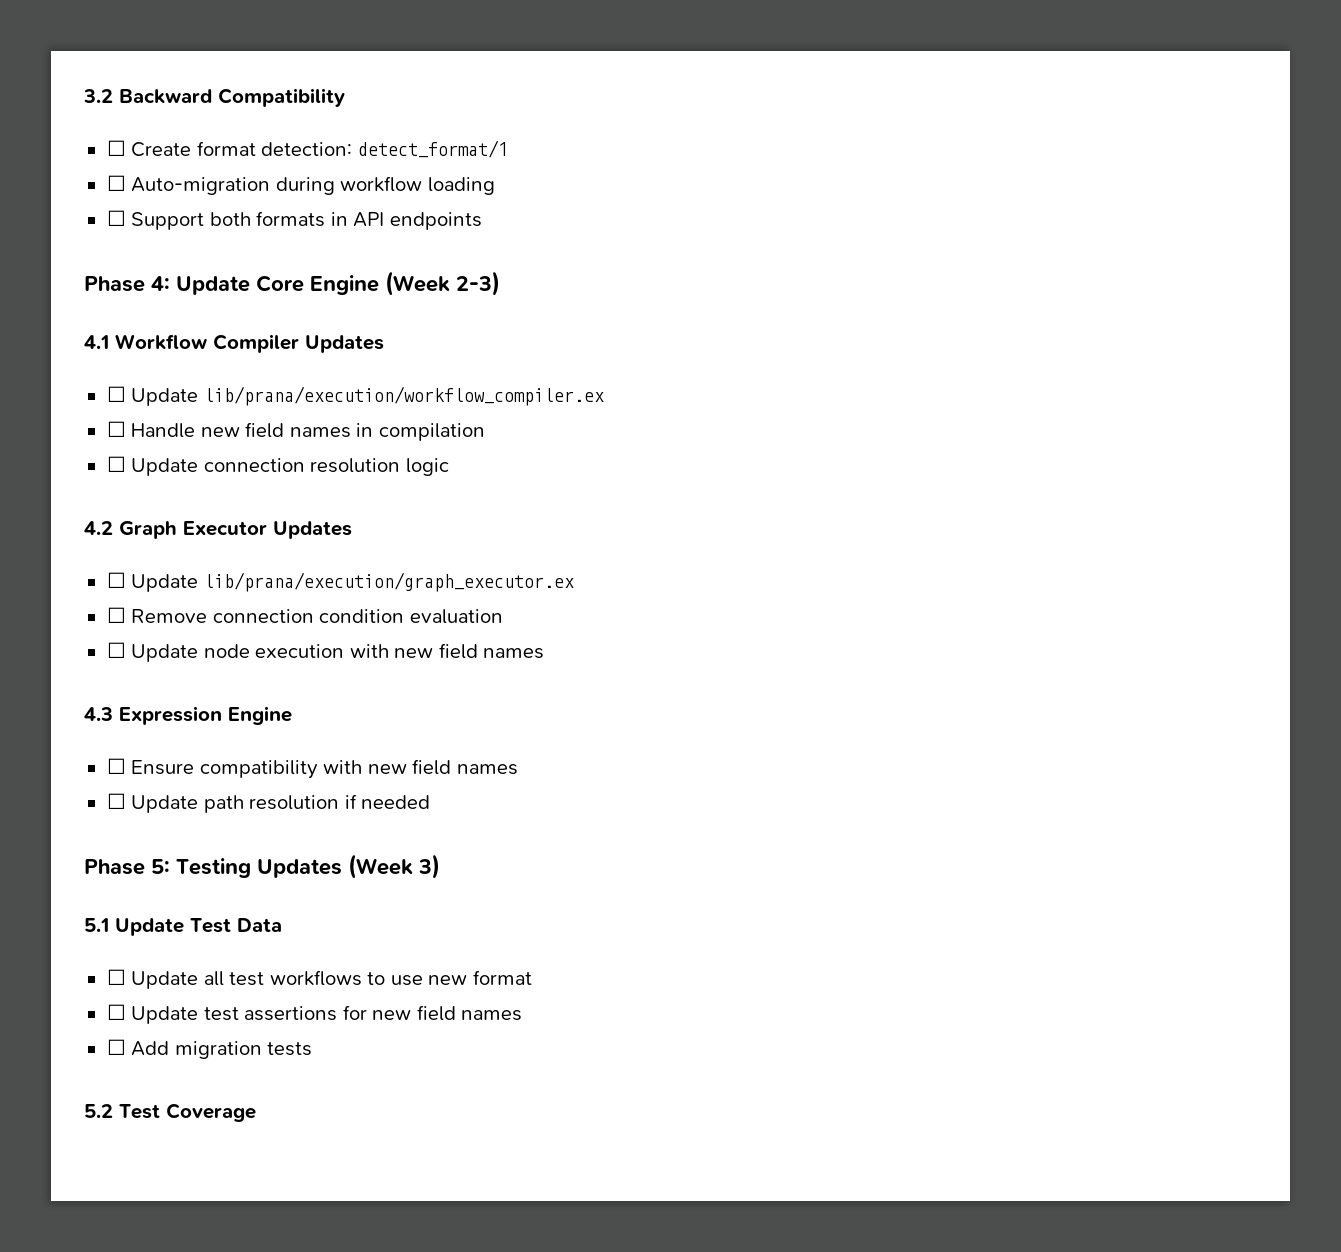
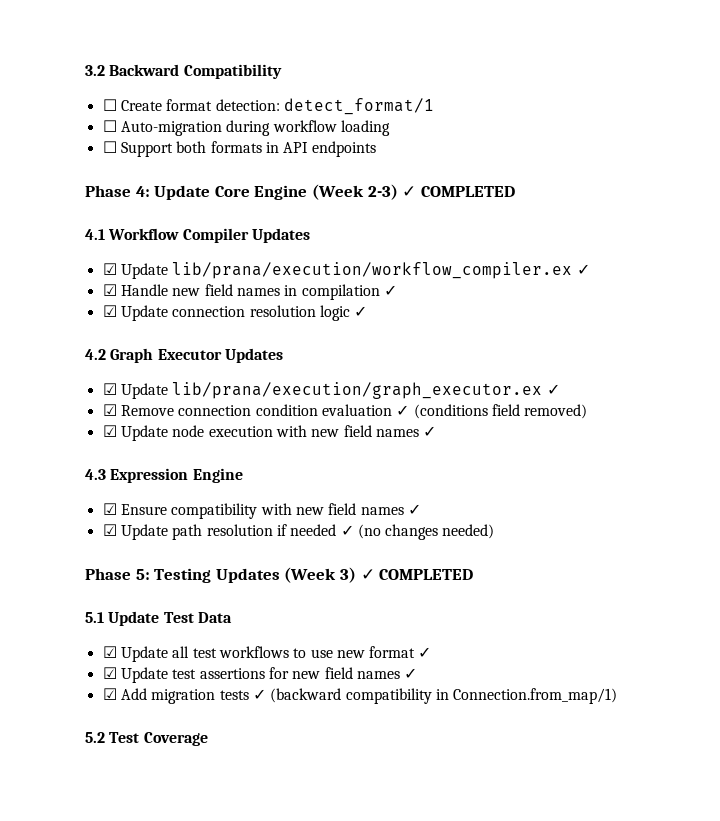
(500, 283) none -> [402,186,515,197] ✓ COMPLETED
[106,386,126,402] ☐ -> [102,263,117,275] ☑
[106,421,126,437] // ☐ -> [576,264,590,275] [102,284,117,296] ✓ // ☑
[106,456,126,472] // ☐ -> [383,285,397,296] [102,305,117,317] ✓ // ☑
(449, 467) none -> [354,306,368,317] ✓
[106,572,126,588] ☐ -> [102,383,117,395] ☑
[106,607,126,623] // ☐ -> [546,384,560,395] [102,404,117,416] ✓ // ☑
[106,642,126,658] // ☐ -> [396,404,588,419] [102,425,117,437] ✓ (conditions field removed) // ☑
(545, 653) none -> [423,426,437,437] ✓
[106,758,126,774] ☐ -> [102,503,117,515] ☑
[106,793,126,809] // ☐ -> [407,504,421,515] [102,524,117,536] ✓ // ☑
(431, 802) none -> [340,524,495,540] ✓ (no changes needed)
(440, 866) none -> [360,569,474,580] ✓ COMPLETED
[106,969,126,985] ☐ -> [102,646,117,658] ☑
[106,1004,126,1020] // ☐ -> [418,647,432,658] [102,667,117,679] ✓ // ☑
[106,1039,126,1055] // ☐ -> [404,668,418,679] [102,688,117,700] ✓ // ☑
(313, 1049) none -> [252,688,618,704] ✓ (backward compatibility in Connection.from_map/1)

